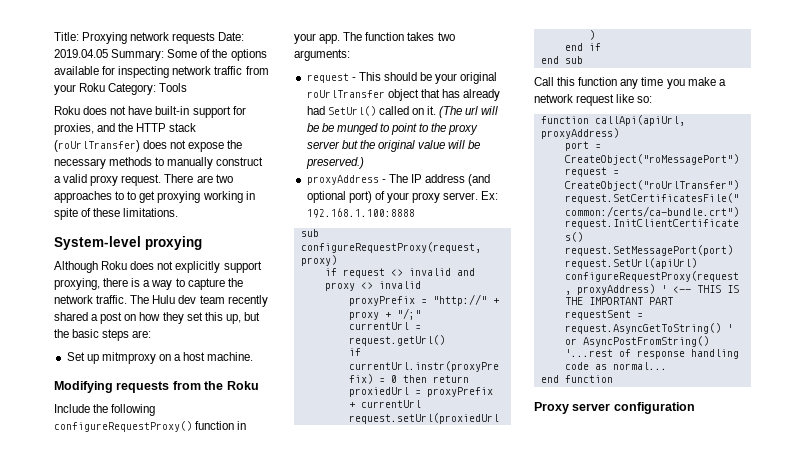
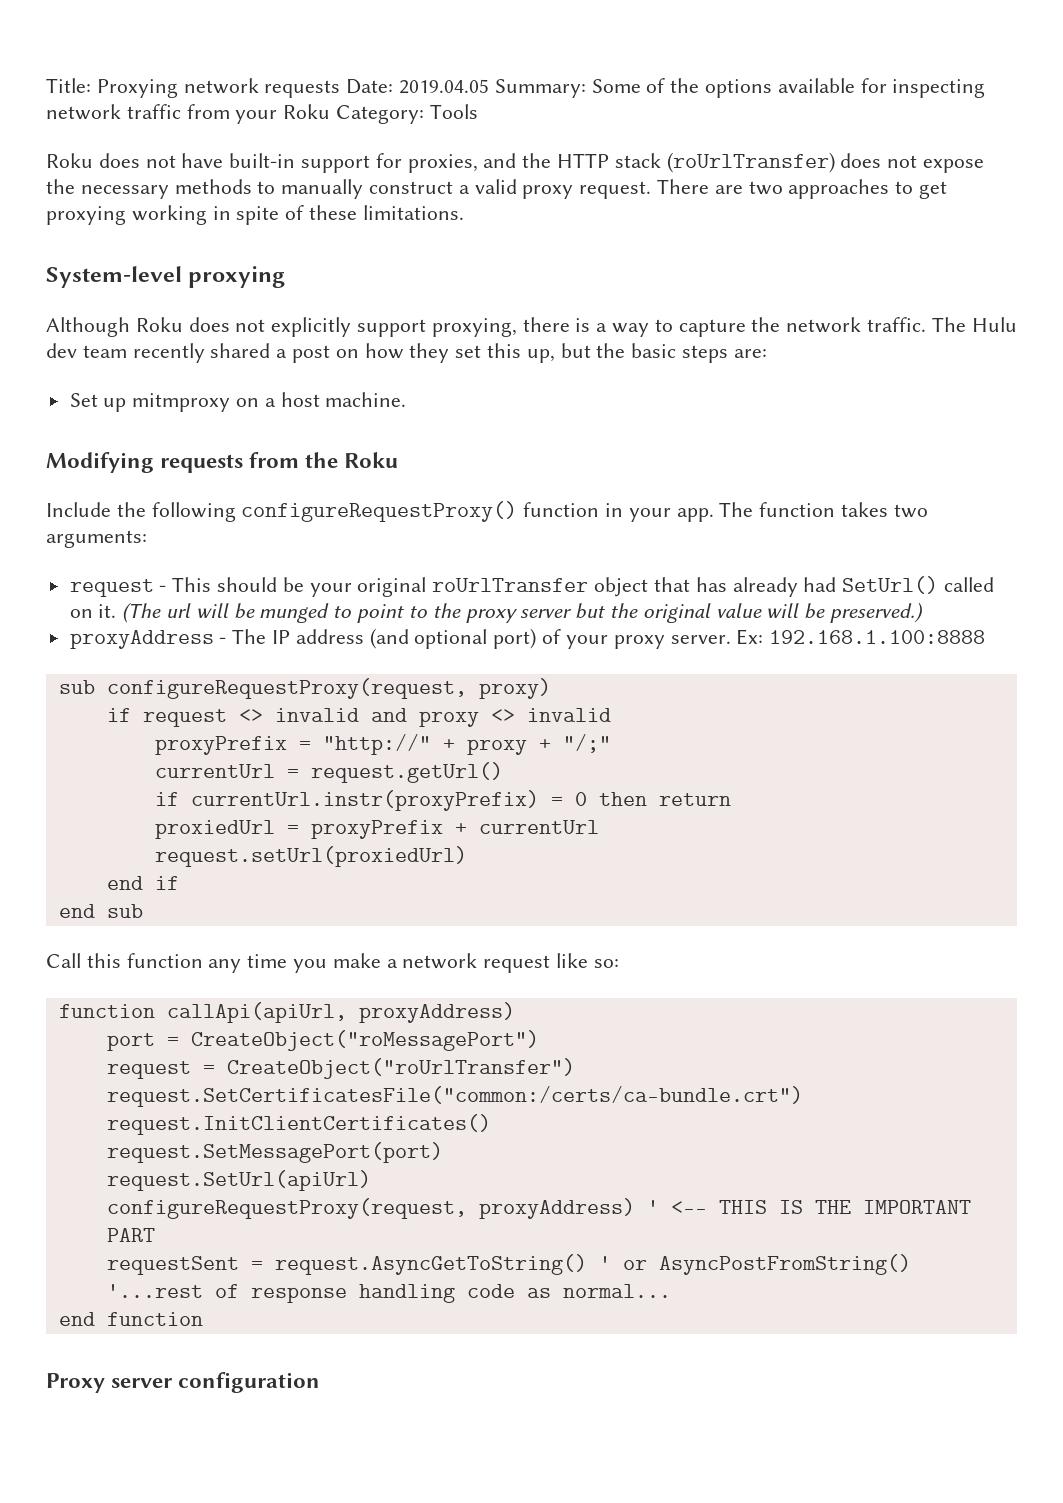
[127,191,137,200] to -> (914, 187) none
[321,123,334,132] be -> (255, 611) none

